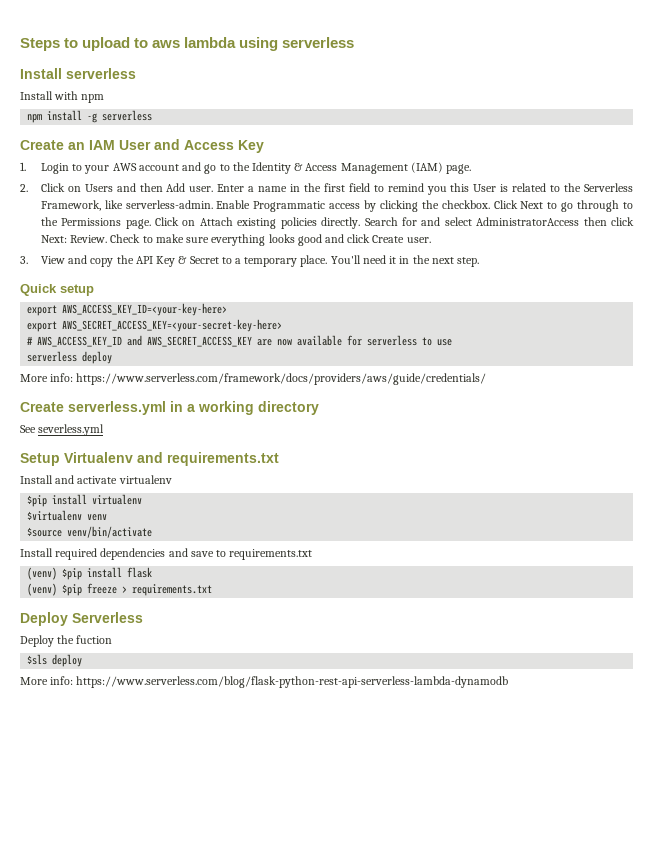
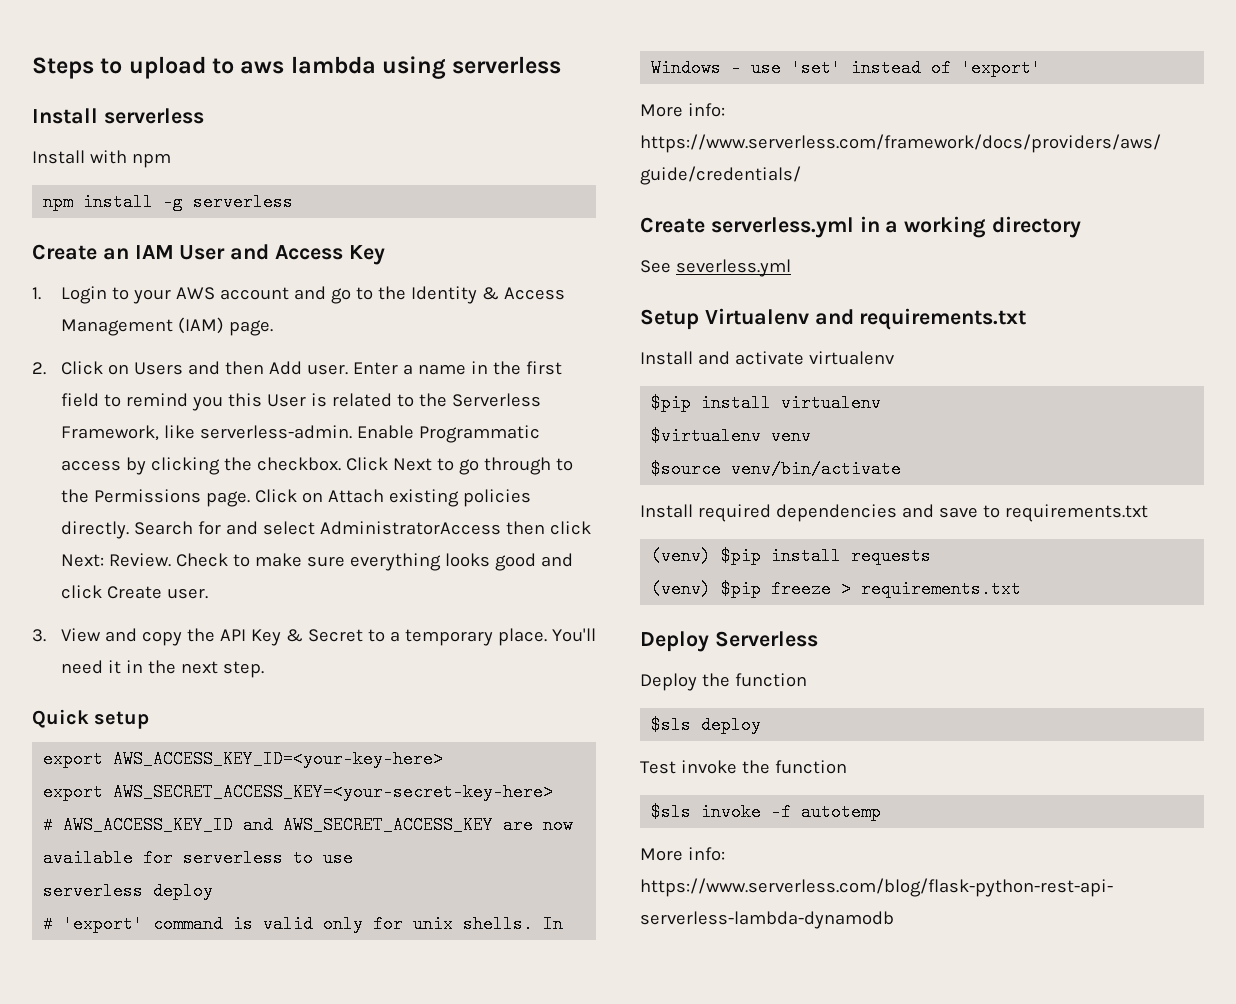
(113, 357) none -> [43,915,564,933] [651,59,1042,77] // # 'export' command is valid only for unix shells. In Windows - use 'set' instead of 'export'
[127,567,153,578] flask -> [851,547,932,565] requests
[76,635,113,644] fuction -> [734,673,807,687] function
(83, 660) none -> [640,760,847,774] [651,803,882,821] // Test invoke the function // $sls invoke -f autotemp

